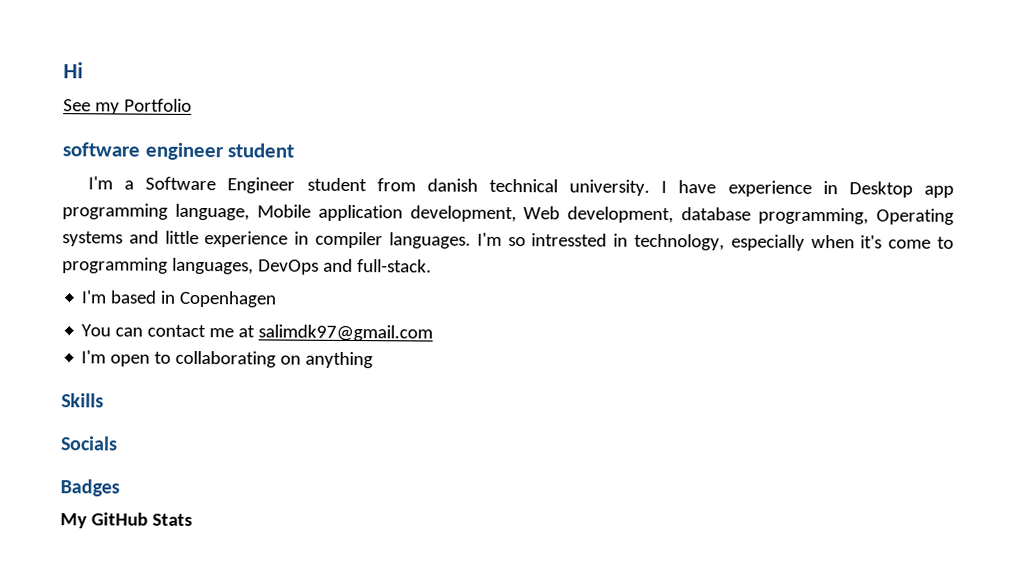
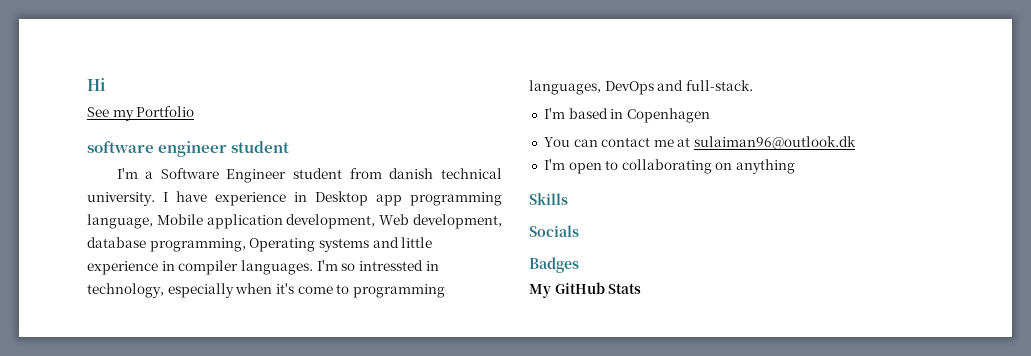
[258,324,434,342] salimdk97@gmail.com -> [694,136,857,150] sulaiman96@outlook.dk

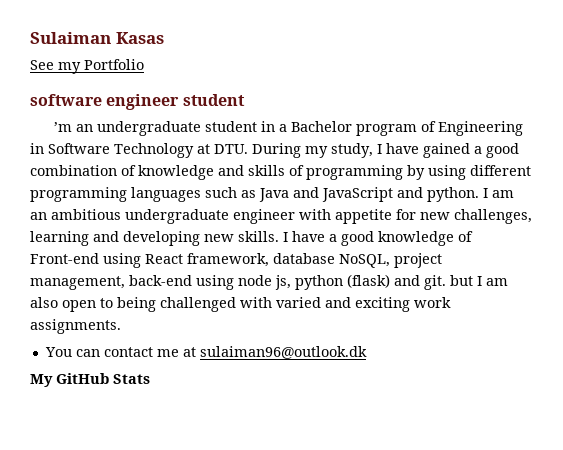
[87,78,105,91] Hi -> [30,32,164,44] Sulaiman Kasas
[116,168,503,183] [87,191,502,206] [87,214,502,229] [87,237,433,252] [87,260,439,275] [87,283,445,298] [529,80,753,95] [543,108,710,123] I'm a Software Engineer student from danish technical university. I have experience in Desktop app programming language, Mobile application development, Web development, database programming, Operating systems and little experience in compiler languages. I'm so intressted in technology, especially when it's come to programming languages, DevOps and full-stack. // I'm based in Copenhagen -> [53,121,523,136] [30,143,519,158] [30,165,531,180] [30,187,514,202] [30,209,532,224] [30,231,473,246] [30,253,442,268] [30,274,508,290] [30,297,451,312] [30,319,121,334] ’m an undergraduate student in a Bachelor program of Engineering in Software Technology at DTU. During my study, I have gained a good combination of knowledge and skills of programming by using different programming languages such as Java and JavaScript and python. I am an ambitious undergraduate engineer with appetite for new challenges, learning and developing new skills. I have a good knowledge of Front-end using React framework, database NoSQL, project management, back-end using node js, python (flask) and git. but I am also open to being challenged with varied and exciting work assignments.
[543,159,796,174] [529,193,568,205] [529,225,579,237] [529,257,579,273] // I'm open to collaborating on anything // Skills // Socials // Badges -> (367, 352) none

